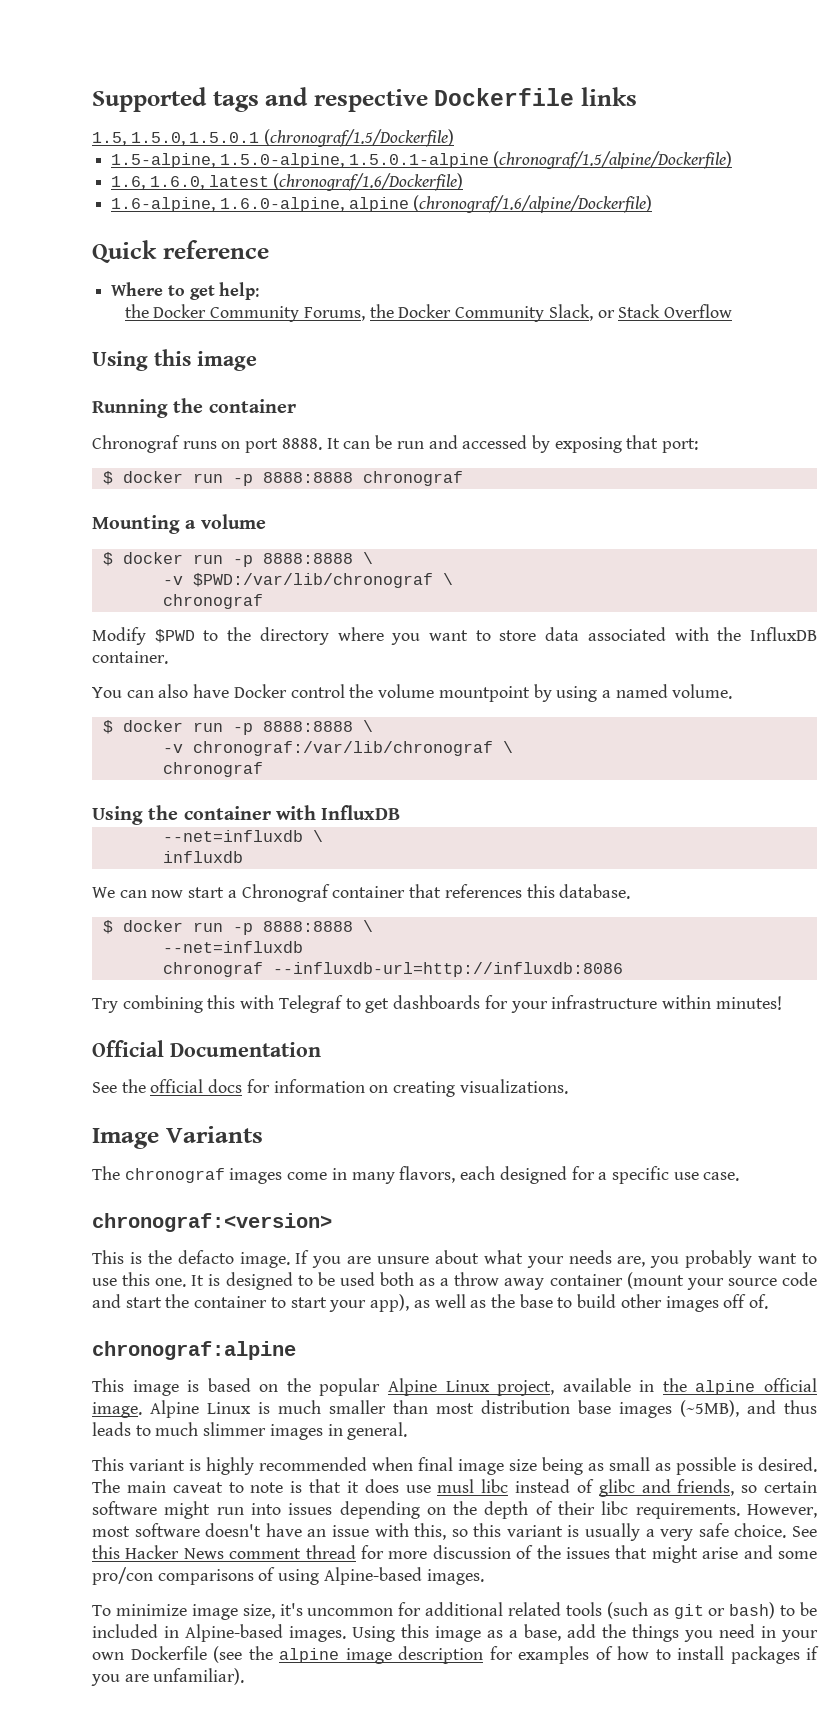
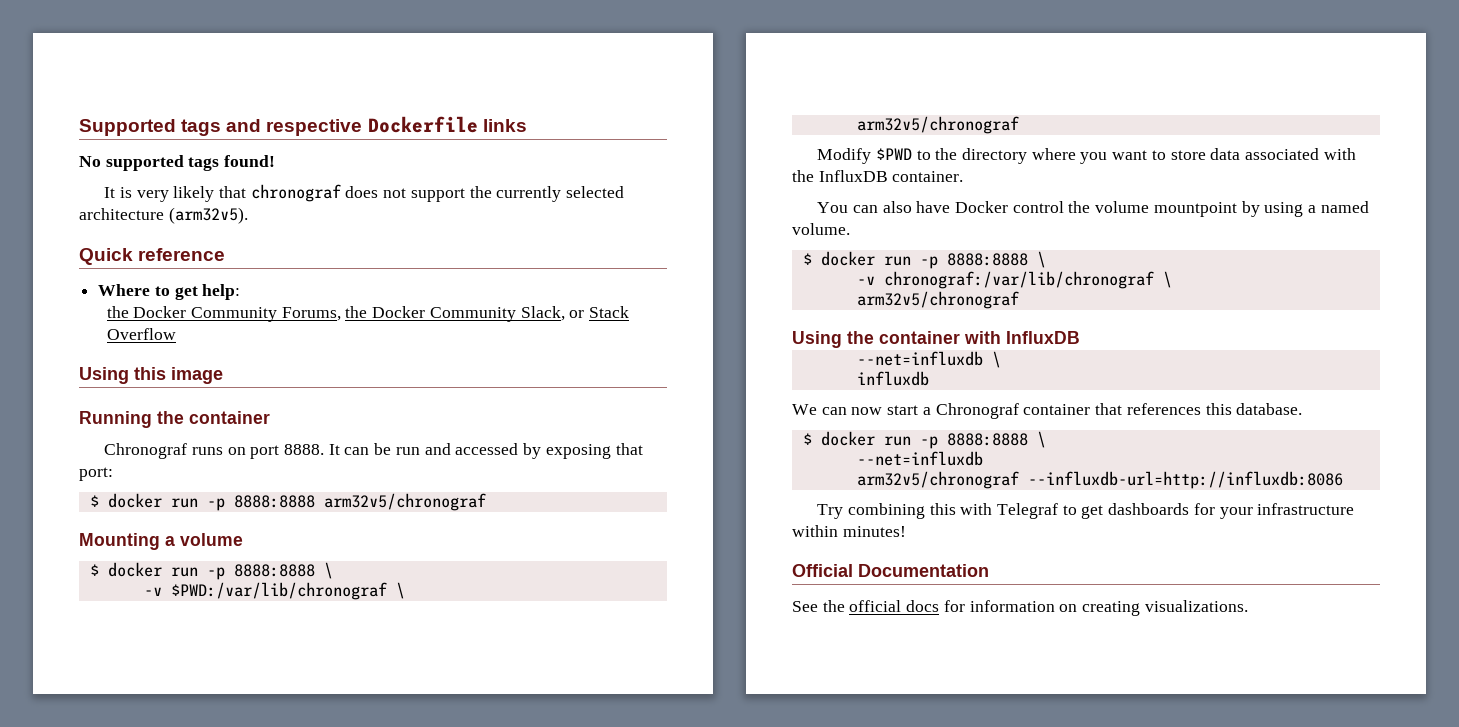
[92,129,455,147] [111,151,733,169] [111,173,464,191] [111,195,653,213] 1.5, 1.5.0, 1.5.0.1 (chronograf/1.5/Dockerfile) // 1.5-alpine, 1.5.0-alpine, 1.5.0.1-alpine (chronograf/1.5/alpine/Dockerfile) // 1.6, 1.6.0, latest (chronograf/1.6/Dockerfile) // 1.6-alpine, 1.6.0-alpine, alpine (chronograf/1.6/alpine/Dockerfile) -> [79,155,276,171] [104,184,625,202] [79,207,248,224] No supported tags found! // It is very likely that chronograf does not support the currently selected architecture (arm32v5).
[362,471,463,486] chronograf -> [323,493,486,511] arm32v5/chronograf
[162,594,263,609] chronograf -> [856,116,1019,134] arm32v5/chronograf
[162,762,263,777] chronograf -> [856,291,1019,309] arm32v5/chronograf
[162,962,263,977] chronograf -> [856,471,1019,489] arm32v5/chronograf
[92,1126,263,1149] [92,1166,740,1184] [92,1213,332,1232] [92,1250,817,1268] [92,1272,817,1290] [92,1294,769,1312] [92,1341,296,1360] [92,1378,817,1396] [92,1400,817,1418] [92,1422,408,1440] [92,1457,817,1475] [92,1479,817,1497] [92,1501,817,1519] [92,1523,818,1541] [92,1545,817,1563] [92,1567,484,1585] [92,1602,817,1620] [92,1624,818,1642] [92,1646,819,1664] [91,1668,245,1686] // Image Variants // The chronograf images come in many flavors, each designed for a specific use case. // chronograf:<version> // This is the defacto image. If you are unsure about what your needs are, you probably want to use this one. It is designed to be used both as a throw away container (mount your source code and start the container to start your app), as well as the base to build other images off of. // chronograf:alpine // This image is based on the popular Alpine Linux project, available in the alpine official image. Alpine Linux is much smaller than most distribution base images (~5MB), and thus leads to much slimmer images in general. // This variant is highly recommended when final image size being as small as possible is desired. The main caveat to note is that it does use musl libc instead of glibc and friends, so certain software might run into issues depending on the depth of their libc requirements. However, most software doesn't have an issue with this, so this variant is usually a very safe choice. See this Hacker News comment thread for more discussion of the issues that might arise and some pro/con comparisons of using Alpine-based images. // To minimize image size, it's uncommon for additional related tools (such as git or bash) to be included in Alpine-based images. Using this image as a base, add the things you need in your own Dockerfile (see the alpine image description for examples of how to install packages if you are unfamiliar). -> (1248, 606) none

